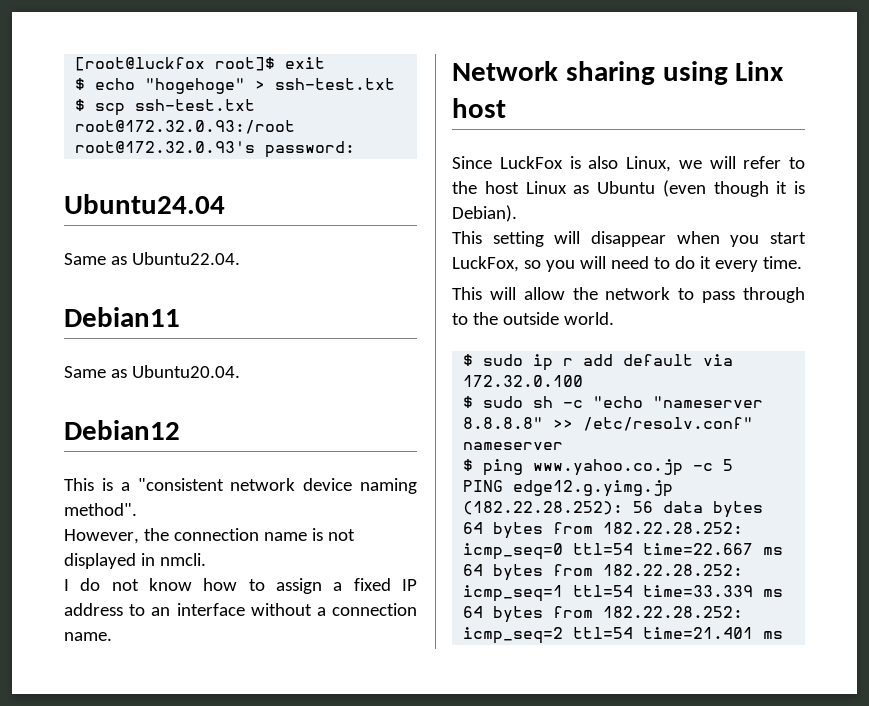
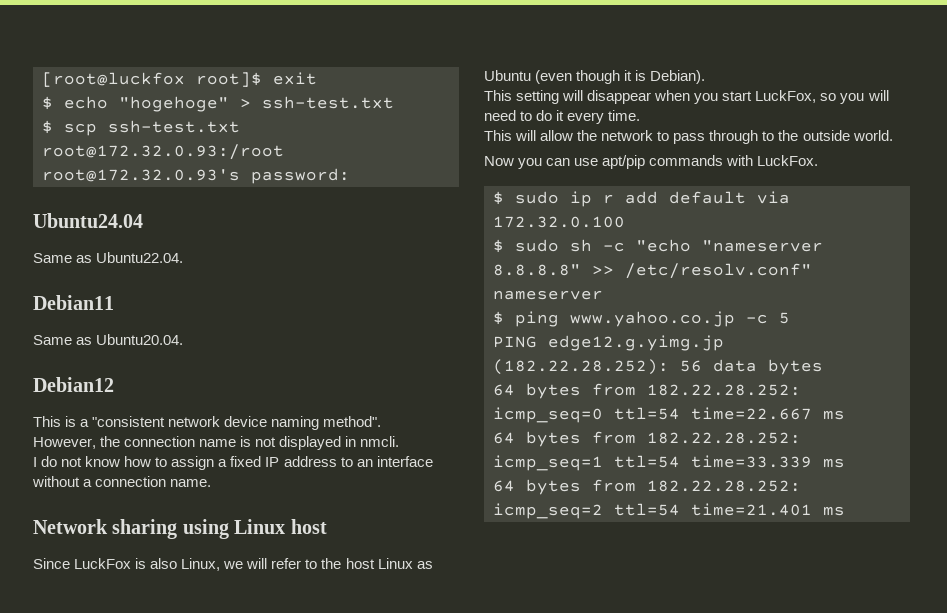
[735,61,785,81] Linx -> [234,519,286,534] Linux
(614, 318) none -> [484,155,819,169] // Now you can use apt/pip commands with LuckFox.

